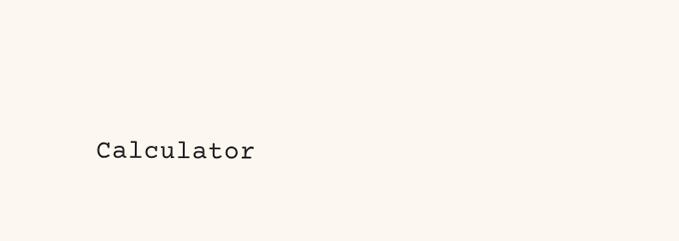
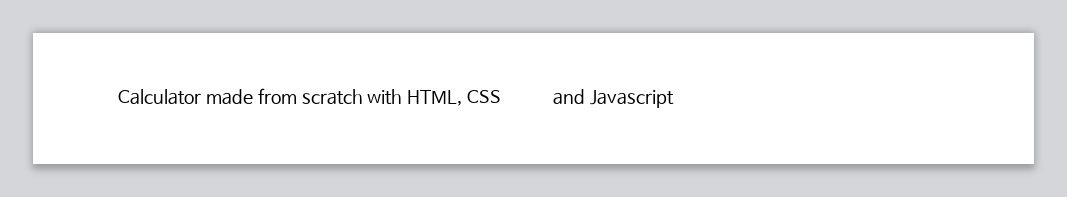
(256, 150) none -> [205,88,674,108] made from scratch with HTML, CSS and Javascript

